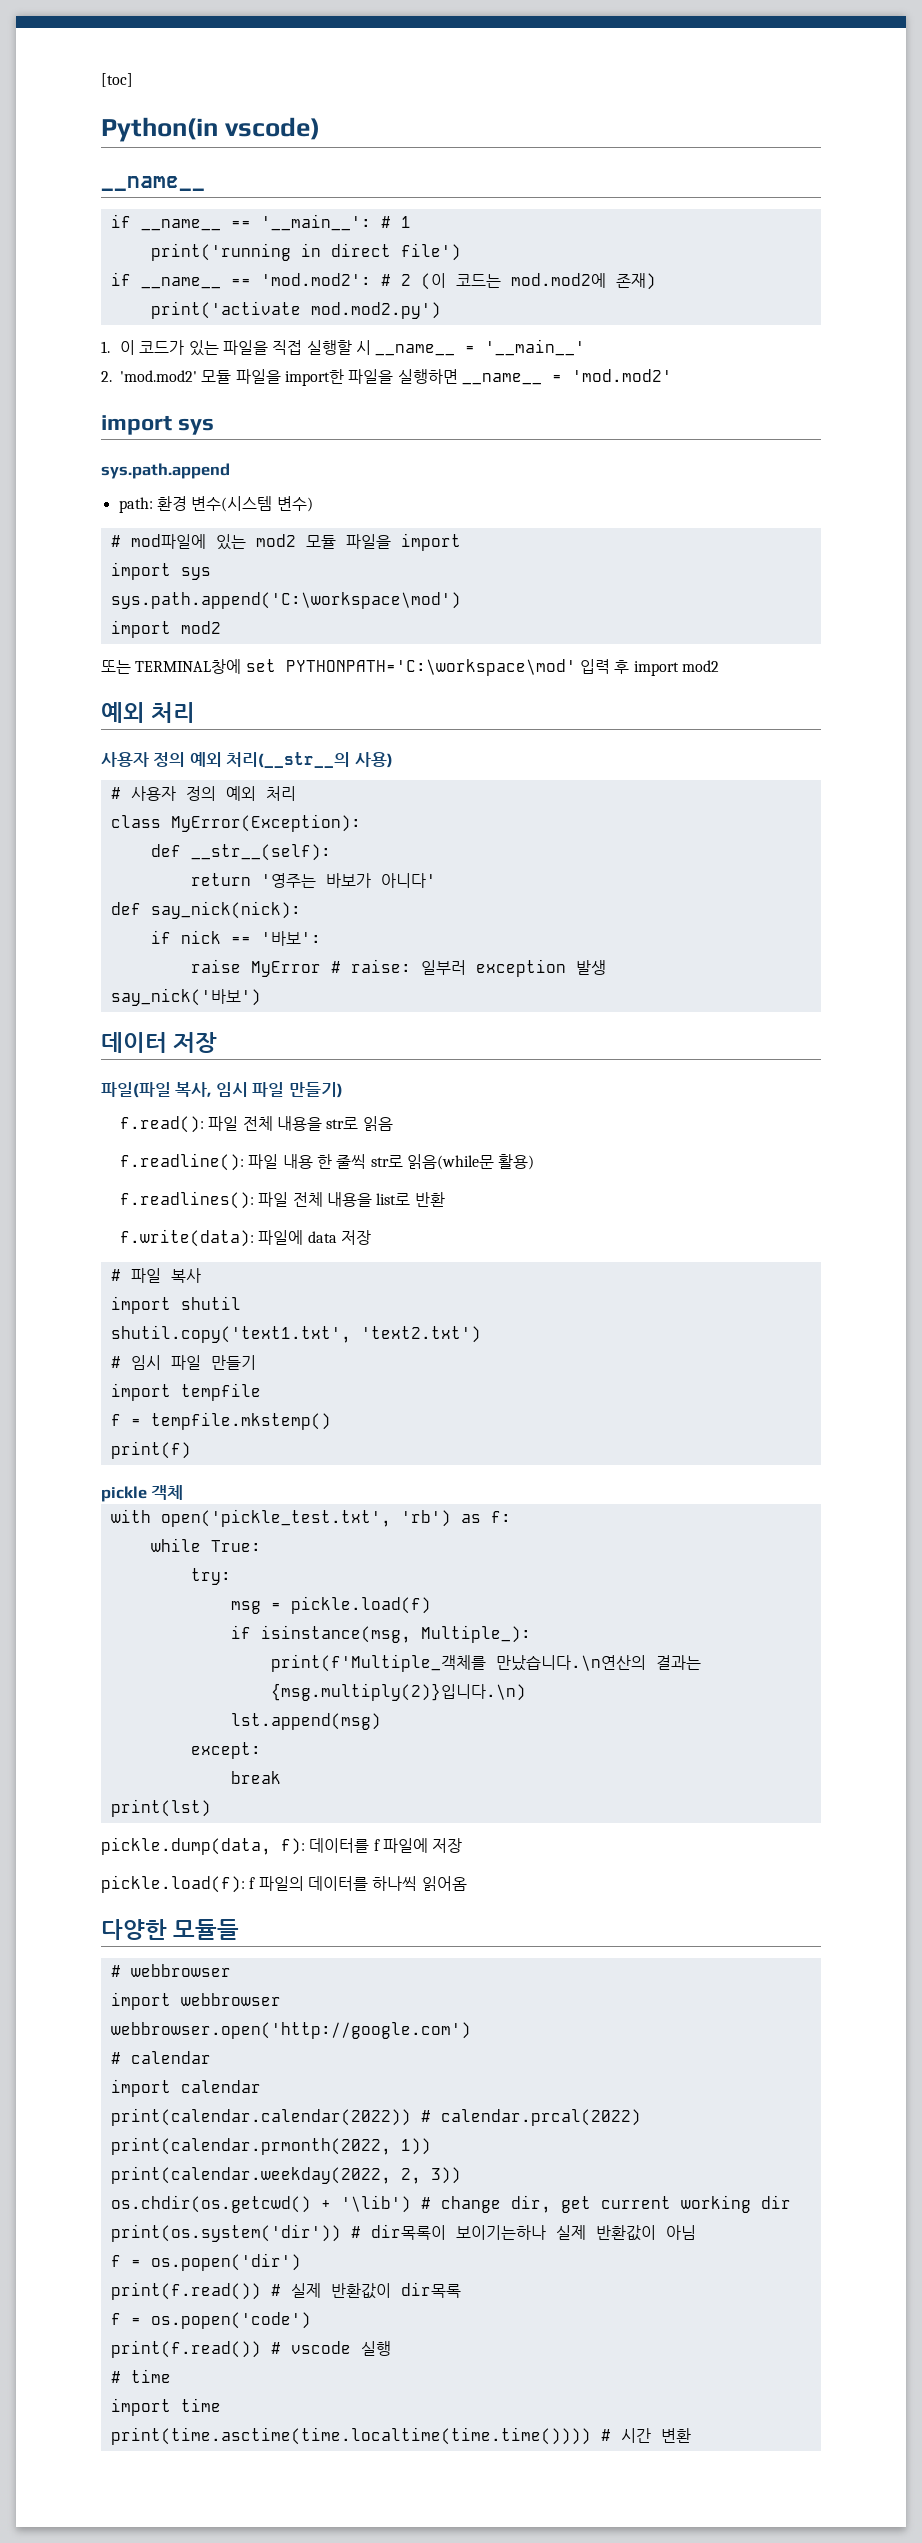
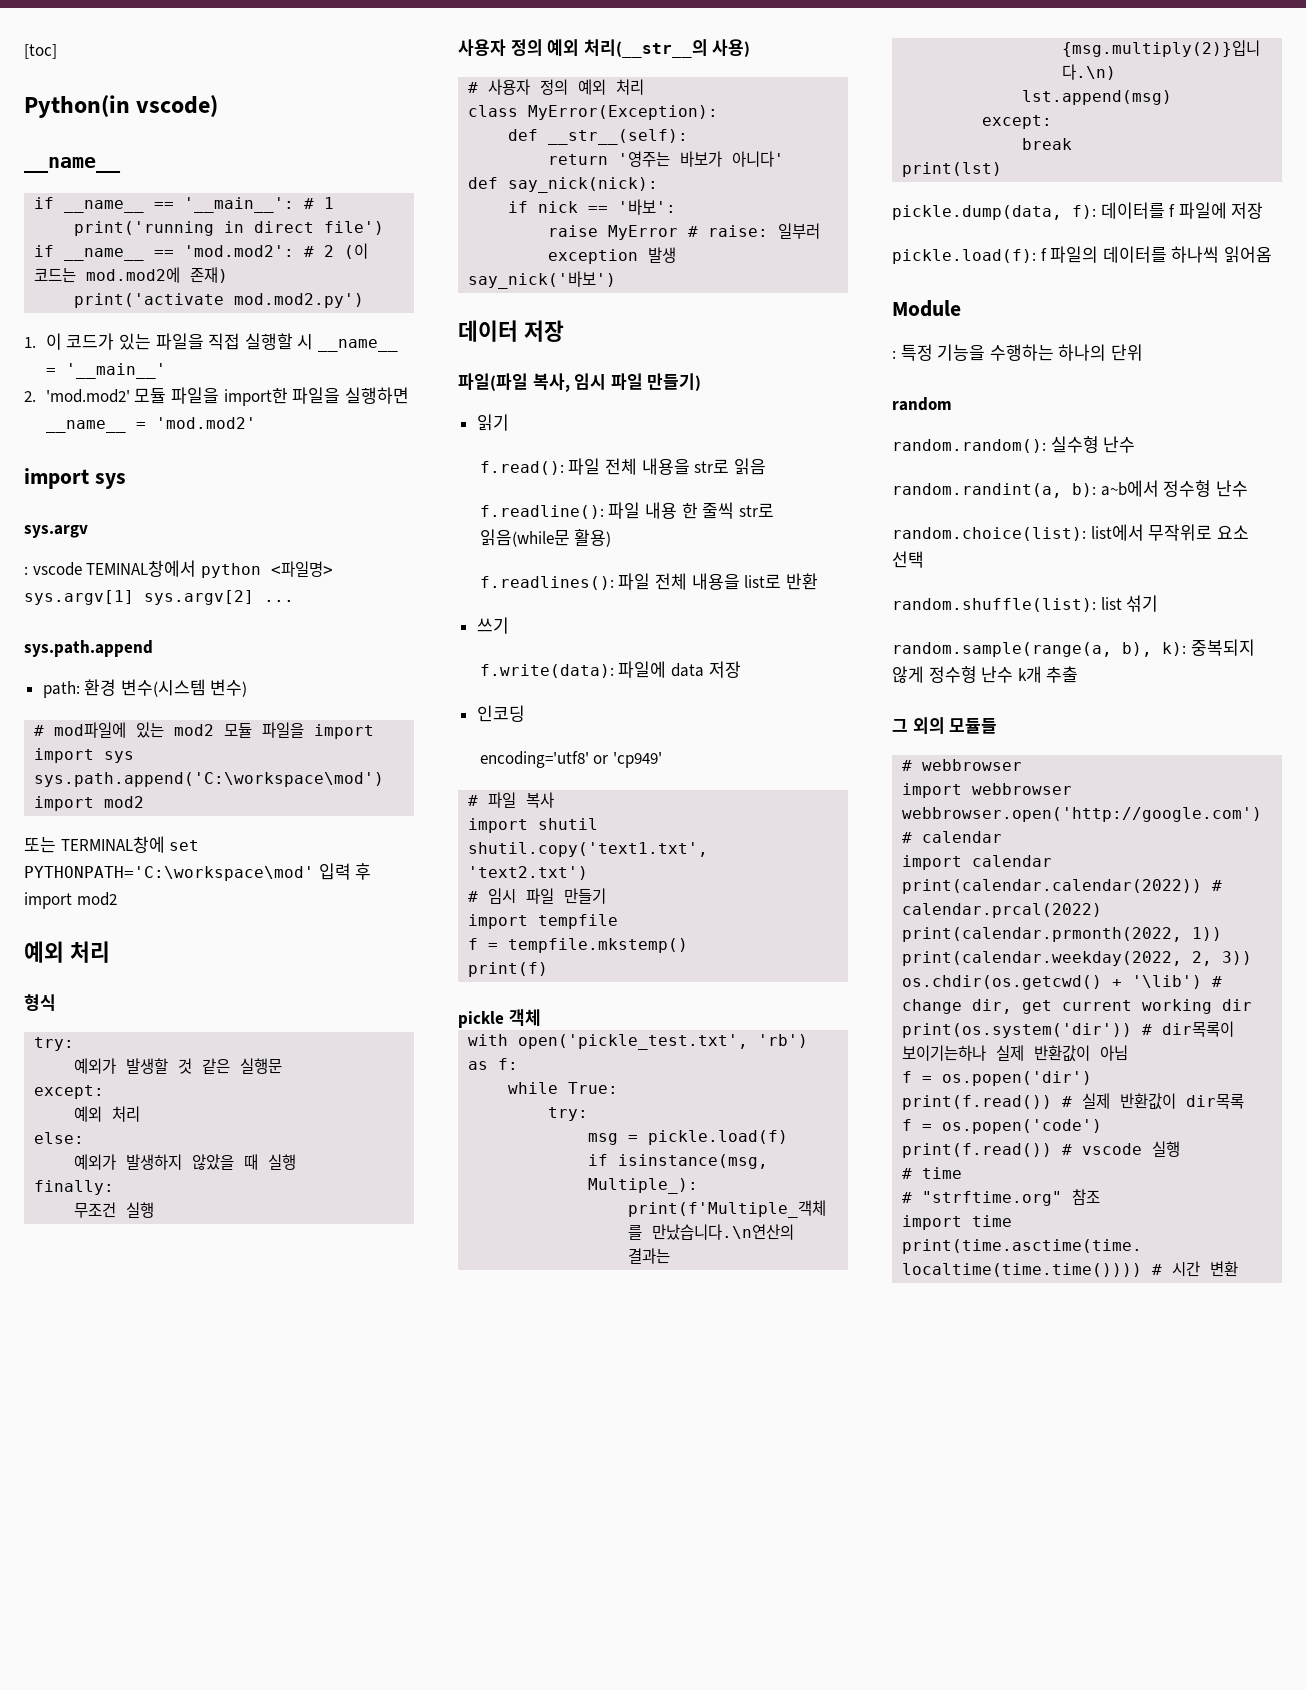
(215, 426) none -> [24,525,88,538] [24,560,333,578] [24,590,294,605] // sys.argv // : vscode TEMINAL창에서 python <파일명> sys.argv[1] sys.argv[2] ...
(196, 712) none -> [24,994,56,1011] [34,1037,75,1051] [74,1058,283,1074] [34,1085,105,1099] [74,1106,141,1122] [34,1132,85,1144] [74,1154,297,1170] [34,1180,115,1195] [74,1202,155,1218] // 형식 // try: // 예외가 발생할 것 같은 실행문 // except: // 예외 처리 // else: // 예외가 발생하지 않았을 때 실행 // finally: // 무조건 실행
(343, 1090) none -> [476,414,509,431] // 읽기
(445, 1199) none -> [476,617,509,634] // 쓰기
(372, 1237) none -> [476,705,525,722] [479,751,663,768] // 인코딩 // encoding='utf8' or 'cp949'
[101,1919,167,1940] 다양한 -> [892,300,961,317] [892,344,1143,361] [892,397,952,411] [892,436,1136,453] [892,480,1248,498] [892,524,1249,541] [892,551,924,568] [892,595,1159,612] [892,639,1255,657] [892,666,1079,683] [892,717,945,734] Module // : 특정 기능을 수행하는 하나의 단위 // random // random.random(): 실수형 난수 // random.randint(a, b): a~b에서 정수형 난수 // random.choice(list): list에서 무작위로 요소 선택 // random.shuffle(list): list 섞기 // random.sample(range(a, b), k): 중복되지 않게 정수형 난수 k개 추출 // 그 외의
(171, 2376) none -> [902,1189,1101,1206] // # "strftime.org" 참조

